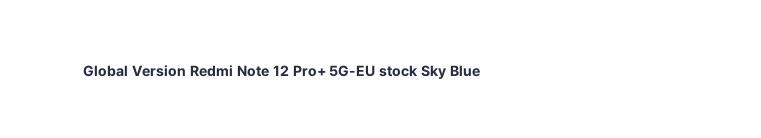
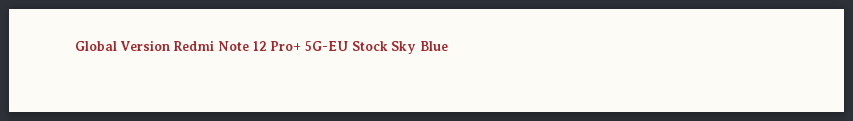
[379,65,419,77] stock -> [351,41,388,51] Stock

